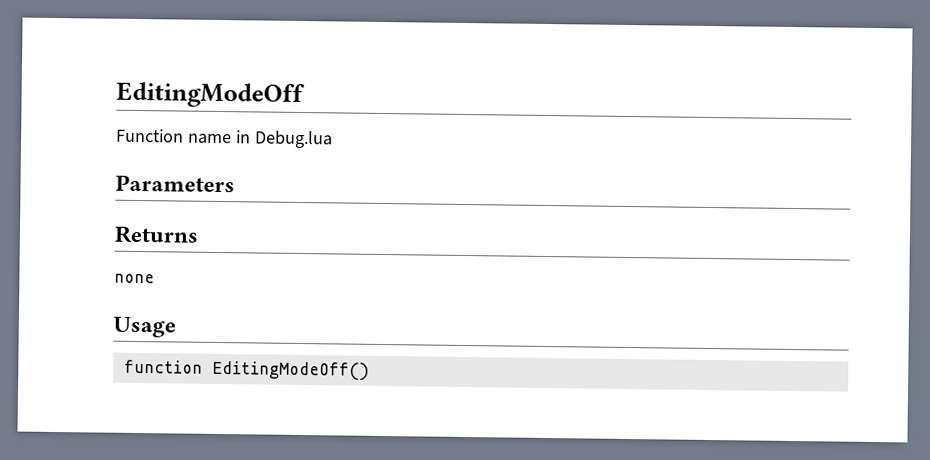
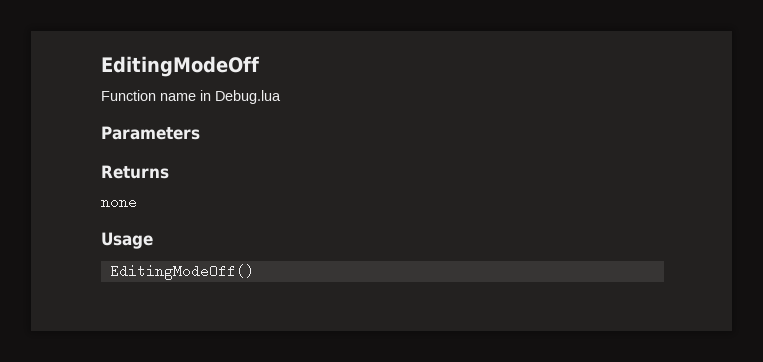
[123,359,203,374] function -> (153, 240) none

